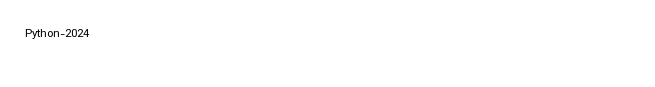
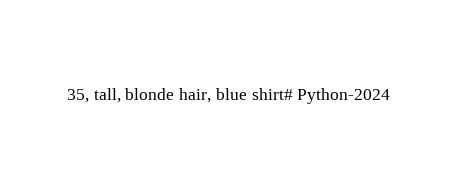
(25, 34) none -> [67,88,293,103] 35, tall, blonde hair, blue shirt#

